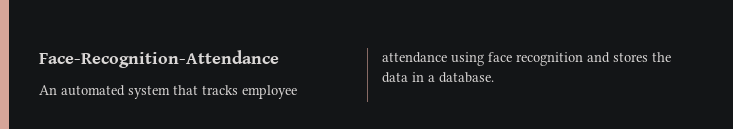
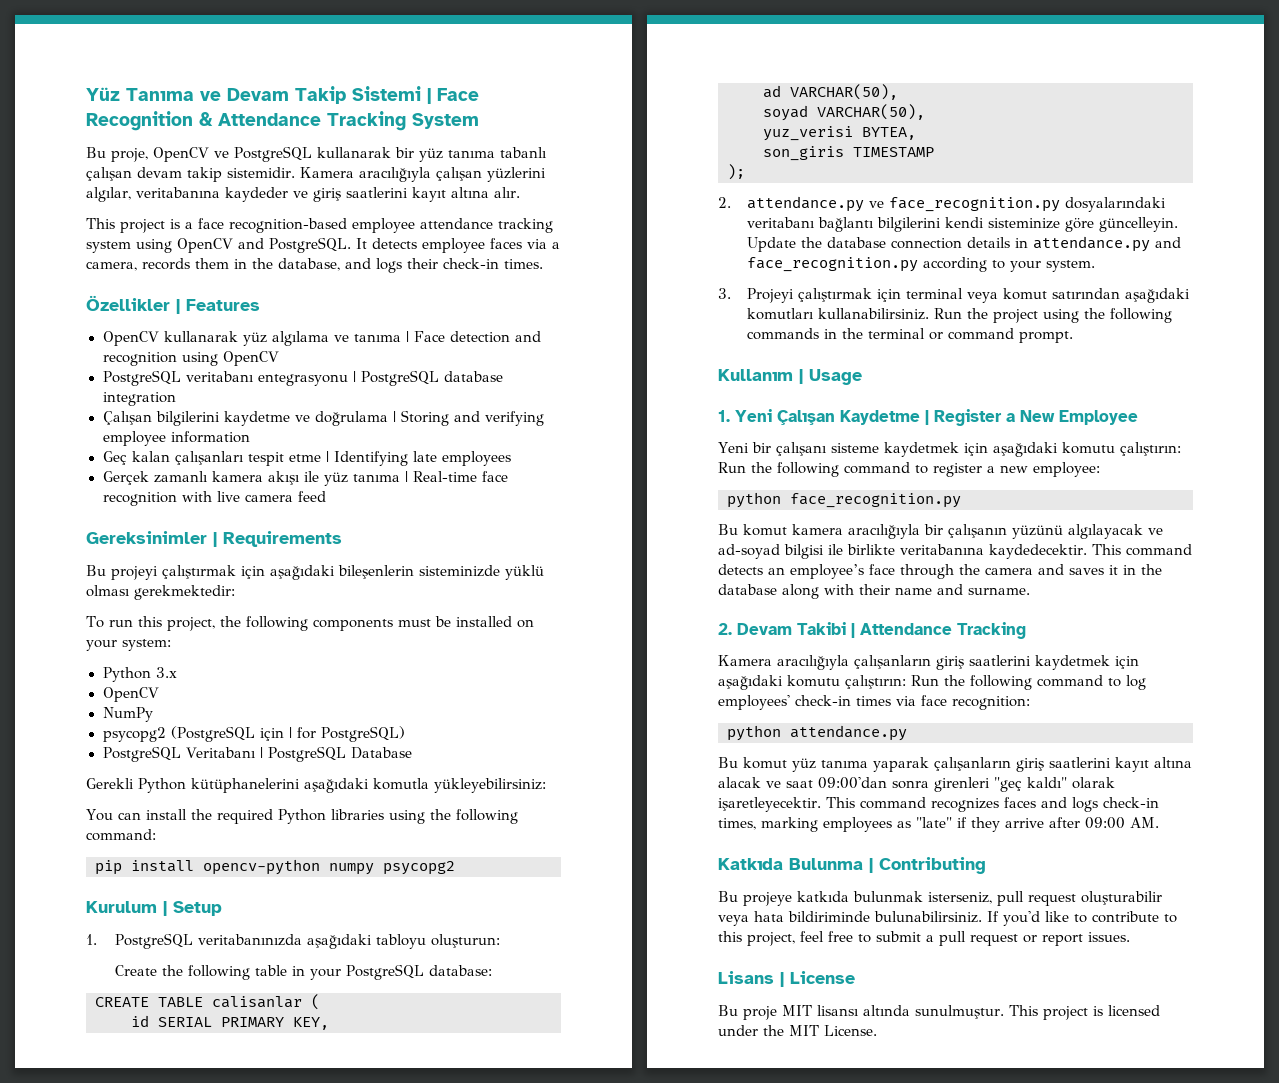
[39,50,279,68] [39,85,297,99] [382,52,671,66] [382,72,494,83] Face-Recognition-Attendance // An automated system that tracks employee attendance using face recognition and stores the data in a database. -> [86,86,479,104] [86,111,479,131] [86,146,547,162] [86,167,546,182] [86,187,520,202] [86,218,553,233] [86,237,560,253] [86,258,543,273] [86,295,260,314] [102,331,541,346] [102,351,279,366] [102,370,503,386] [102,392,176,406] [102,410,544,426] [102,431,250,446] [102,451,511,466] [102,471,508,486] [102,491,326,506] [86,531,342,547] [86,565,544,580] [86,585,235,600] [86,616,534,631] [86,639,171,651] [102,667,177,682] [102,687,159,702] [102,707,153,722] [102,726,405,742] [102,746,413,762] [86,778,546,793] [86,809,518,824] [86,829,156,841] [95,859,455,875] [86,901,222,916] [86,933,500,949] [114,964,492,980] [95,994,320,1010] [131,1015,329,1030] [763,84,898,100] [763,104,925,121] [763,126,916,141] [763,146,934,161] [727,164,745,180] [718,196,1166,212] [746,217,1178,232] [746,236,1181,252] [746,257,1095,272] [718,288,1190,303] [746,308,1172,323] [746,328,1073,343] [718,369,862,385] [718,409,1138,426] [718,442,1181,457] [718,462,1100,477] [727,492,961,508] [718,524,1163,539] [718,544,1192,559] [718,564,1162,579] [718,584,1030,599] [718,622,1026,639] [718,655,1139,670] [718,675,1146,690] [718,695,1030,710] [727,725,907,741] [718,757,1192,772] [718,777,1115,792] [718,797,1159,812] [718,817,1159,832] [718,857,986,874] [718,891,1162,906] [718,911,1177,926] [718,931,1130,946] [718,971,855,987] [718,1005,1160,1020] [718,1025,877,1036] Yüz Tanıma ve Devam Takip Sistemi | Face Recognition & Attendance Tracking System // Bu proje, OpenCV ve PostgreSQL kullanarak bir yüz tanıma tabanlı çalışan devam takip sistemidir. Kamera aracılığıyla çalışan yüzlerini algılar, veritabanına kaydeder ve giriş saatlerini kayıt altına alır. // This project is a face recognition-based employee attendance tracking system using OpenCV and PostgreSQL. It detects employee faces via a camera, records them in the database, and logs their check-in times. // Özellikler | Features // OpenCV kullanarak yüz algılama ve tanıma | Face detection and recognition using OpenCV // PostgreSQL veritabanı entegrasyonu | PostgreSQL database integration // Çalışan bilgilerini kaydetme ve doğrulama | Storing and verifying employee information // Geç kalan çalışanları tespit etme | Identifying late employees // Gerçek zamanlı kamera akışı ile yüz tanıma | Real-time face recognition with live camera feed // Gereksinimler | Requirements // Bu projeyi çalıştırmak için aşağıdaki bileşenlerin sisteminizde yüklü olması gerekmektedir: // To run this project, the following components must be installed on your system: // Python 3.x // OpenCV // NumPy // psycopg2 (PostgreSQL için | for PostgreSQL) // PostgreSQL Veritabanı | PostgreSQL Database // Gerekli Python kütüphanelerini aşağıdaki komutla yükleyebilirsiniz: // You can install the required Python libraries using the following command: // pip install opencv-python numpy psycopg2 // Kurulum | Setup // 1. PostgreSQL veritabanınızda aşağıdaki tabloyu oluşturun: // Create the following table in your PostgreSQL database: // CREATE TABLE calisanlar ( // id SERIAL PRIMARY KEY, // ad VARCHAR(50), // soyad VARCHAR(50), // yuz_verisi BYTEA, // son_giris TIMESTAMP // ); // 2. attendance.py ve face_recognition.py dosyalarındaki veritabanı bağlantı bilgilerini kendi sisteminize göre güncelleyin. Update the database connection details in attendance.py and face_recognition.py according to your system. // 3. Projeyi çalıştırmak için terminal veya komut satırından aşağıdaki komutları kullanabilirsiniz. Run the project using the following commands in the terminal or command prompt. // Kullanım | Usage // 1. Yeni Çalışan Kaydetme | Register a New Employee // Yeni bir çalışanı sisteme kaydetmek için aşağıdaki komutu çalıştırın: Run the following command to register a new employee: // python face_recognition.py // Bu komut kamera aracılığıyla bir çalışanın yüzünü algılayacak ve ad-soyad bilgisi ile birlikte veritabanına kaydedecektir. This command detects an employee’s face through the camera and saves it in the database along with their name and surname. // 2. Devam Takibi | Attendance Tracking // Kamera aracılığıyla çalışanların giriş saatlerini kaydetmek için aşağıdaki komutu çalıştırın: Run the following command to log employees' check-in times via face recognition: // python attendance.py // Bu komut yüz tanıma yaparak çalışanların giriş saatlerini kayıt altına alacak ve saat 09:00'dan sonra girenleri "geç kaldı" olarak işaretleyecektir. This command recognizes faces and logs check-in times, marking employees as "late" if they arrive after 09:00 AM. // Katkıda Bulunma | Contributing // Bu projeye katkıda bulunmak isterseniz, pull request oluşturabilir veya hata bildiriminde bulunabilirsiniz. If you'd like to contribute to this project, feel free to submit a pull request or report issues. // Lisans | License // Bu proje MIT lisansı altında sunulmuştur. This project is licensed under the MIT License.

